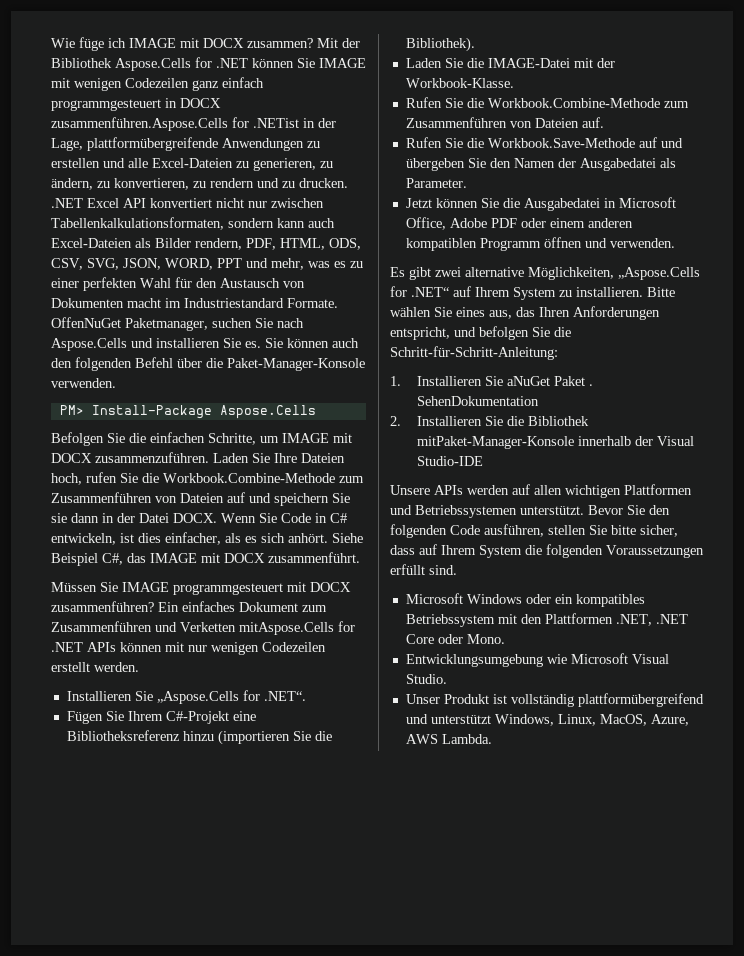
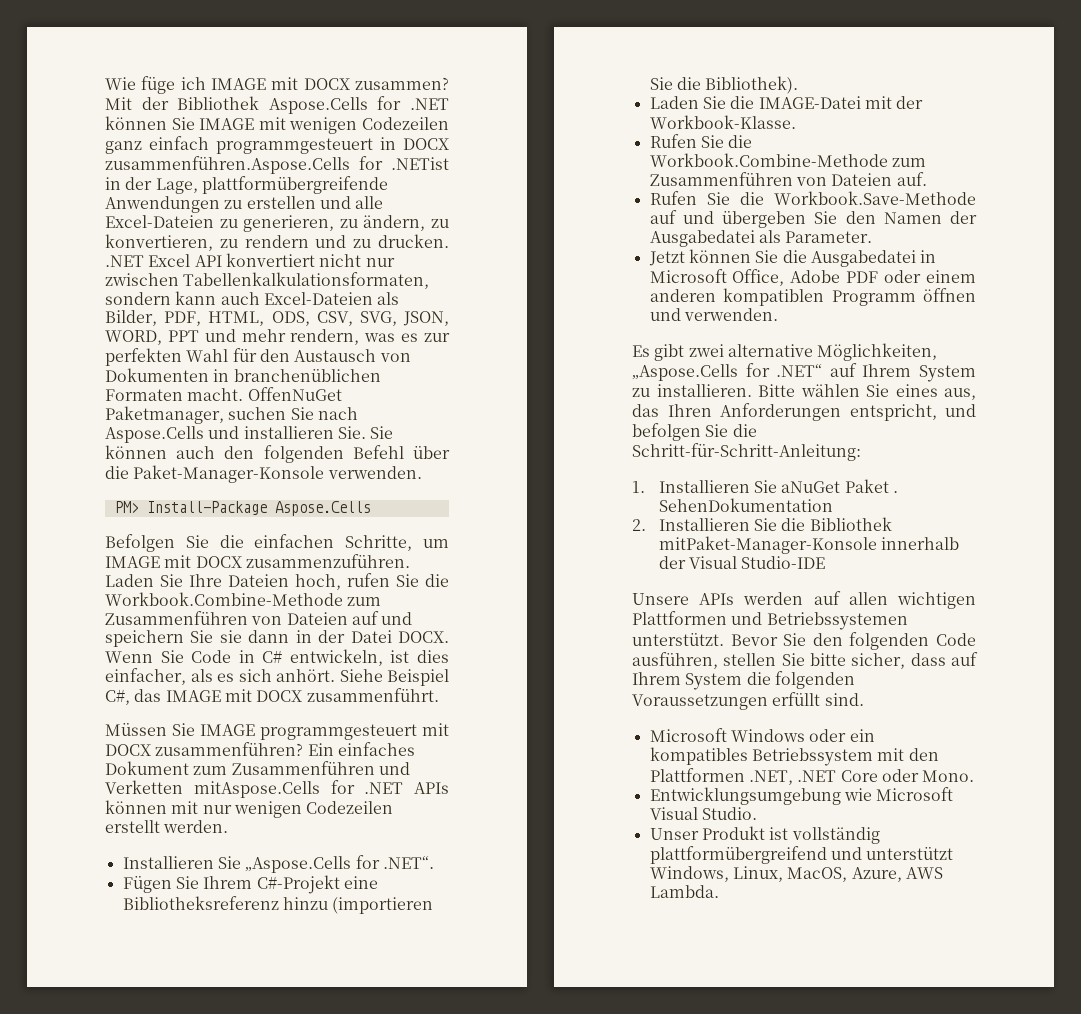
[155,238,242,250] Bilder rendern, -> [105,310,157,326] Bilder,
[271,258,363,270] [51,278,79,288] mehr, was es zu einer -> [241,329,450,345] mehr rendern, was es zur
[127,298,338,308] macht im Industriestandard Formate. -> [213,369,381,382] [105,388,244,401] in branchenüblichen Formaten macht.
[223,338,261,348] Sie es. -> [337,426,366,439] Sie.

